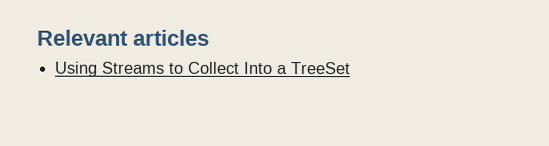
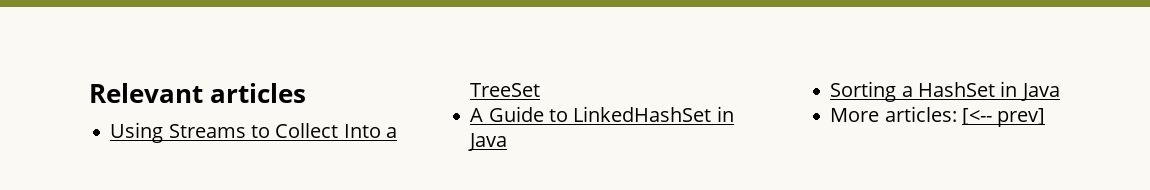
(352, 68) none -> [470,106,734,122] [468,133,508,151] [830,81,1060,102] [830,106,1046,127] // A Guide to LinkedHashSet in Java // Sorting a HashSet in Java // More articles: [<-- prev]

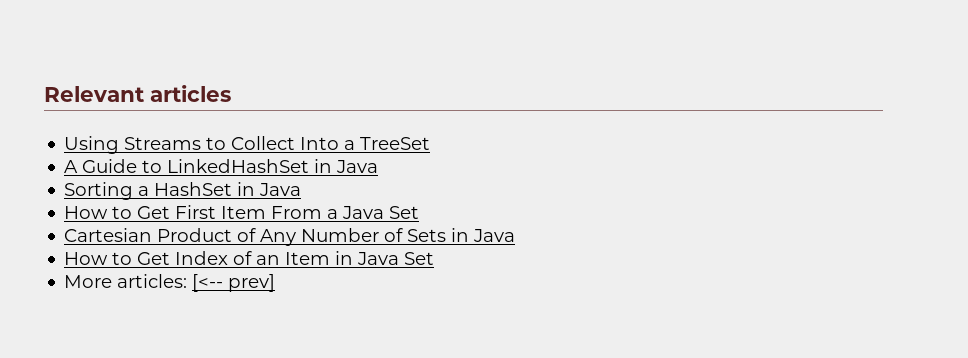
(1060, 92) none -> [64,205,420,219] [64,228,516,246] [64,251,435,265] // How to Get First Item From a Java Set // Cartesian Product of Any Number of Sets in Java // How to Get Index of an Item in Java Set

